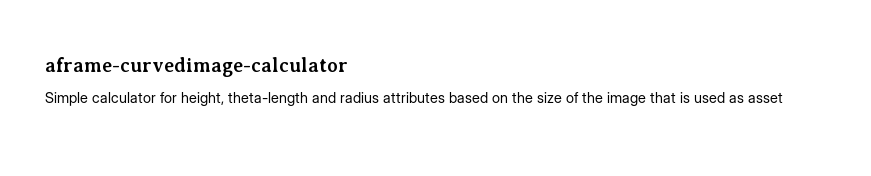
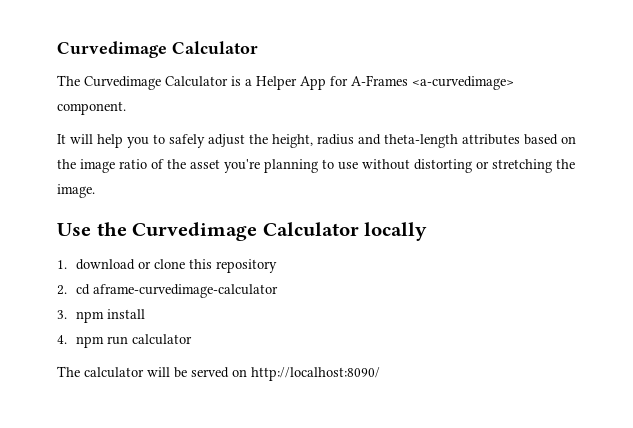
[45,57,348,77] [45,92,783,106] aframe-curvedimage-calculator // Simple calculator for height, theta-length and radius attributes based on the size of the image that is used as asset -> [57,41,258,58] [57,75,514,90] [57,101,126,115] [57,134,576,148] [57,159,575,173] [57,184,95,198] [57,222,428,241] [57,259,277,273] [57,284,278,298] [57,309,145,323] [57,334,192,348] [57,366,380,381] Curvedimage Calculator // The Curvedimage Calculator is a Helper App for A-Frames <a-curvedimage> component. // It will help you to safely adjust the height, radius and theta-length attributes based on the image ratio of the asset you're planning to use without distorting or stretching the image. // Use the Curvedimage Calculator locally // 1. download or clone this repository // 2. cd aframe-curvedimage-calculator // 3. npm install // 4. npm run calculator // The calculator will be served on http://localhost:8090/

